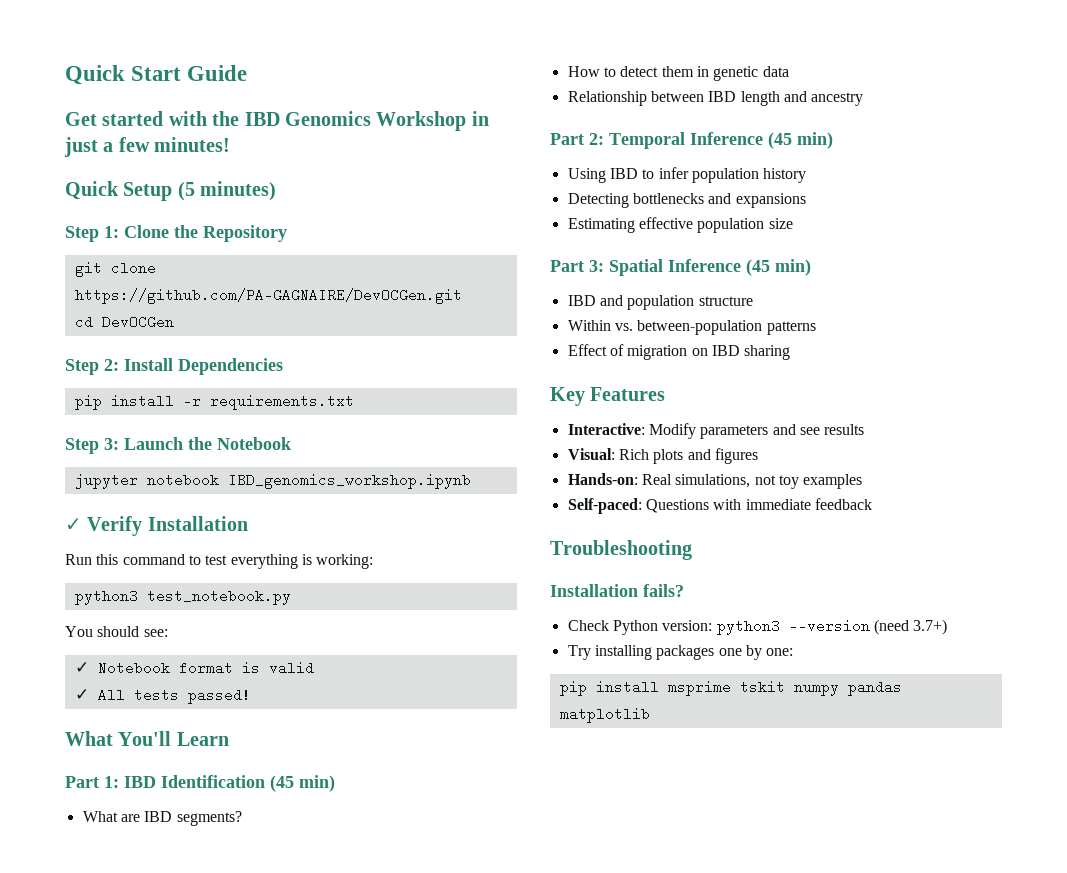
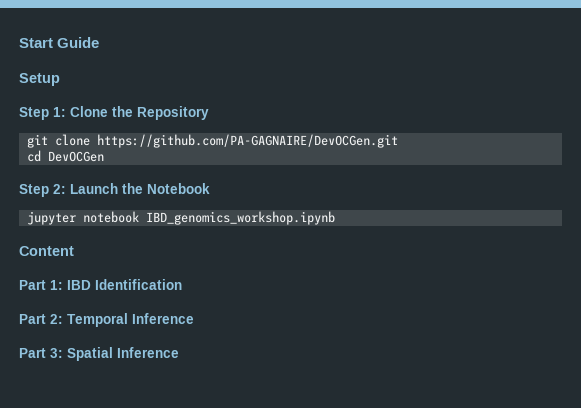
[65,65,125,85] Quick -> (19, 43) none
[65,111,489,131] [64,137,231,157] [65,181,119,200] Get started with the IBD Genomics Workshop in just a few minutes! // Quick -> (100, 42) none
[177,181,277,201] (5 minutes) -> (60, 79) none
[124,358,283,375] [74,394,354,410] [65,438,119,454] Install Dependencies // pip install -r requirements.txt // Step 3: -> (66, 189) none
[65,516,248,536] [65,554,374,569] [74,589,291,605] [65,626,168,637] [74,661,314,675] [74,688,251,704] [65,731,229,746] [65,775,335,792] [82,811,242,826] [567,66,789,81] [567,91,864,106] [550,132,833,149] [567,167,807,183] [567,193,806,208] [567,217,793,233] [550,259,811,276] [567,295,753,310] [567,320,816,335] [567,344,791,360] [550,387,666,406] [567,423,865,439] [567,448,758,464] [567,473,863,489] [567,498,872,514] [550,540,692,560] [550,584,684,597] [567,619,948,635] [567,645,794,660] [559,680,902,696] [559,707,650,723] ✓ Verify Installation // Run this command to test everything is working: // python3 test_notebook.py // You should see: // ✓ Notebook format is valid // ✓ All tests passed! // What You'll Learn // Part 1: IBD Identification (45 min) // What are IBD segments? // How to detect them in genetic data // Relationship between IBD length and ancestry // Part 2: Temporal Inference (45 min) // Using IBD to infer population history // Detecting bottlenecks and expansions // Estimating effective population size // Part 3: Spatial Inference (45 min) // IBD and population structure // Within vs. between-population patterns // Effect of migration on IBD sharing // Key Features // Interactive: Modify parameters and see results // Visual: Rich plots and figures // Hands-on: Real simulations, not toy examples // Self-paced: Questions with immediate feedback // Troubleshooting // Installation fails? // Check Python version: python3 --version (need 3.7+) // Try installing packages one by one: // pip install msprime tskit numpy pandas matplotlib -> [19,246,74,256] [19,279,182,290] [19,313,194,327] [19,347,179,361] Content // Part 1: IBD Identification // Part 2: Temporal Inference // Part 3: Spatial Inference

